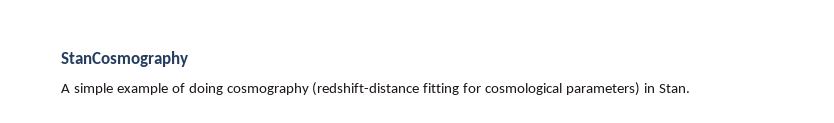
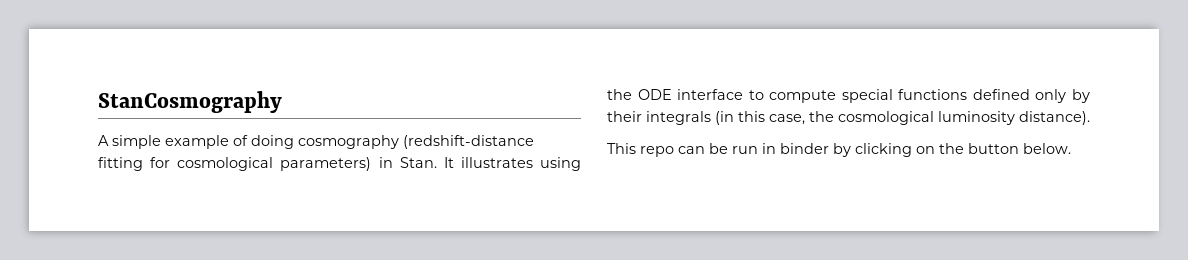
(690, 88) none -> [443,157,581,171] [607,89,1090,103] [607,111,1090,125] [607,143,1071,157] It illustrates using the ODE interface to compute special functions defined only by their integrals (in this case, the cosmological luminosity distance). // This repo can be run in binder by clicking on the button below.

